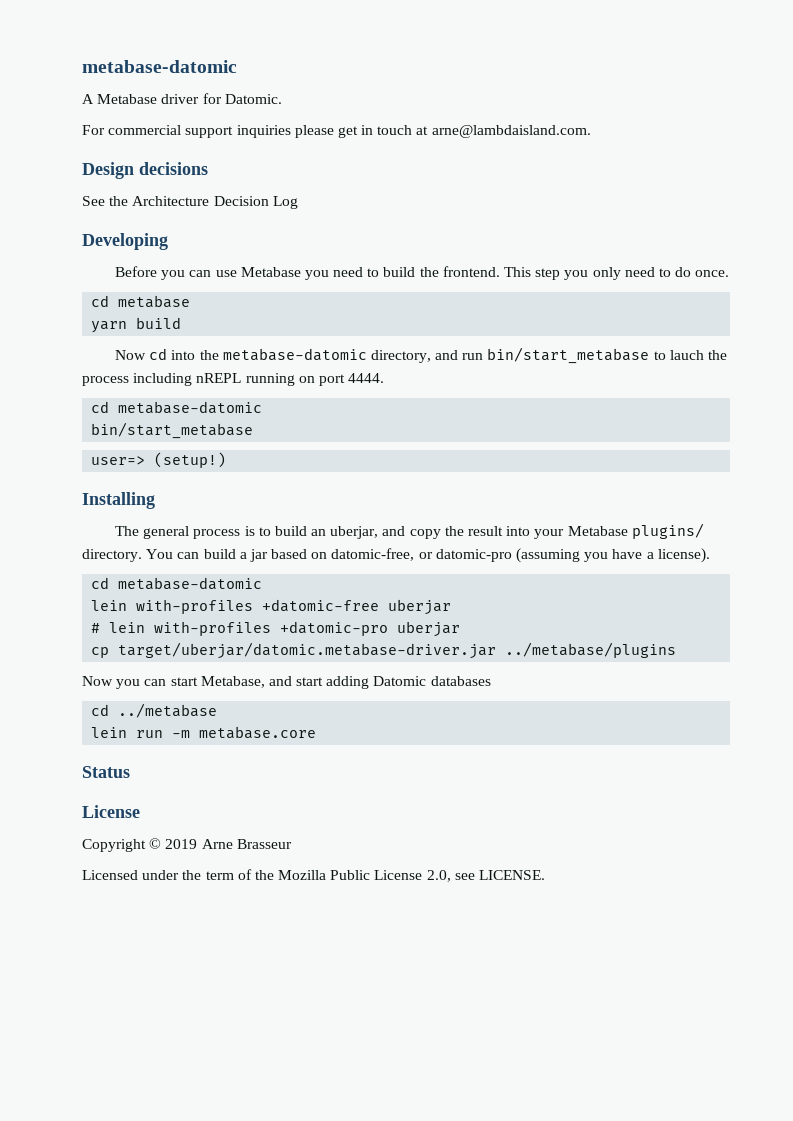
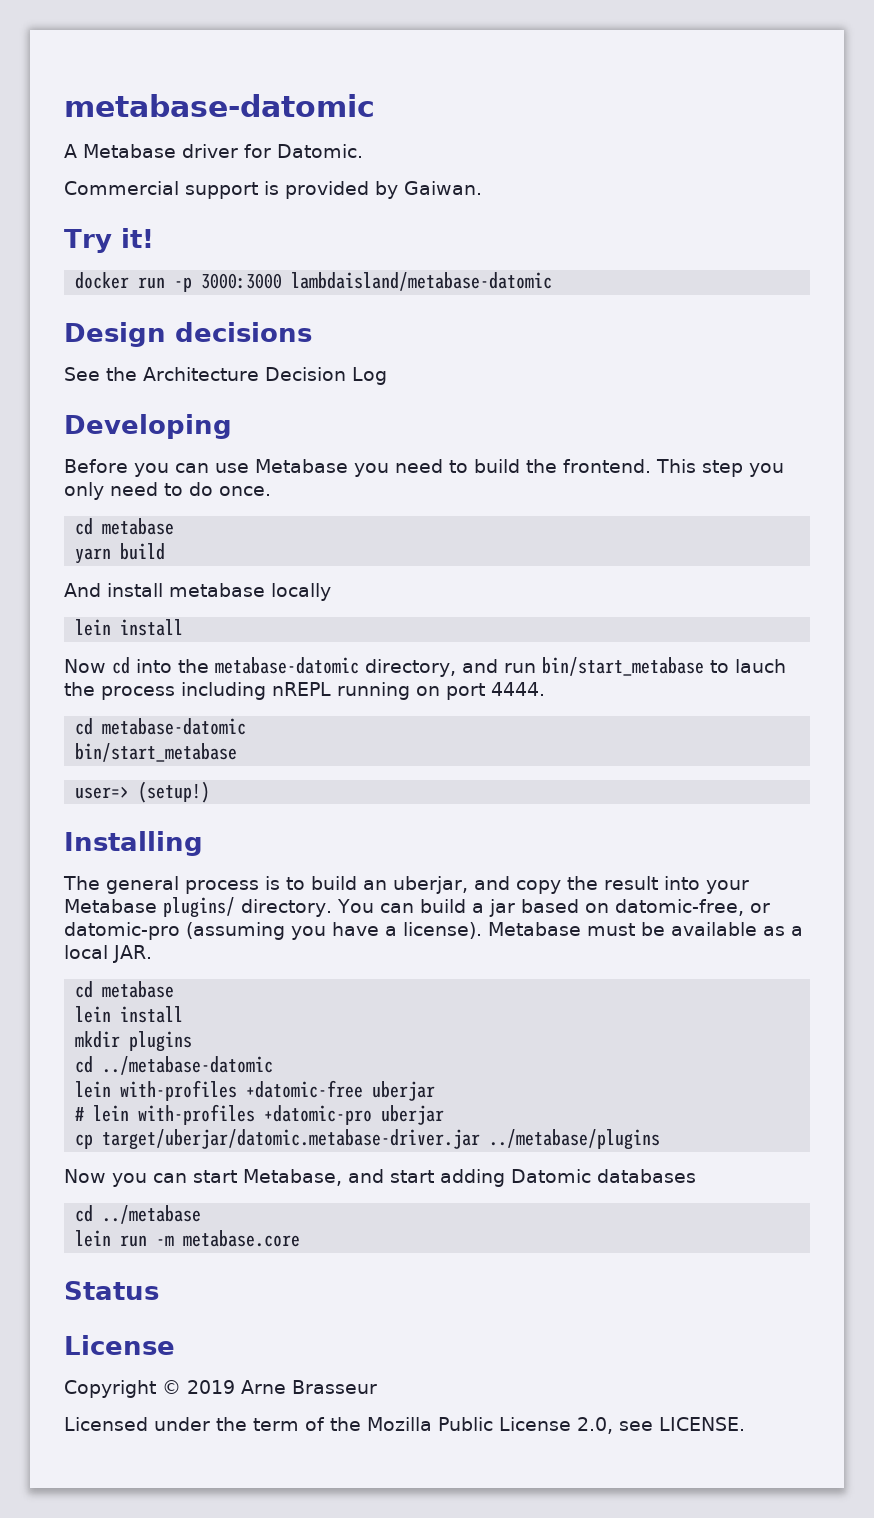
[82,125,591,138] For commercial support inquiries please get in touch at arne@lambdaisland.com. -> [64,181,482,199] [64,228,154,253] [75,272,553,292] Commercial support is provided by Gaiwan. // Try it! // docker run -p 3000:3000 lambdaisland/metabase-datomic
(182, 323) none -> [64,583,331,601] [75,619,184,636] // And install metabase locally // lein install
[91,577,263,590] // cd metabase-datomic -> [488,922,803,936] [64,945,152,963] [75,981,175,998] [75,1006,184,1023] [75,1031,193,1052] [75,1056,274,1075] Metabase must be available as a local JAR. // cd metabase // lein install // mkdir plugins // cd ../metabase-datomic

